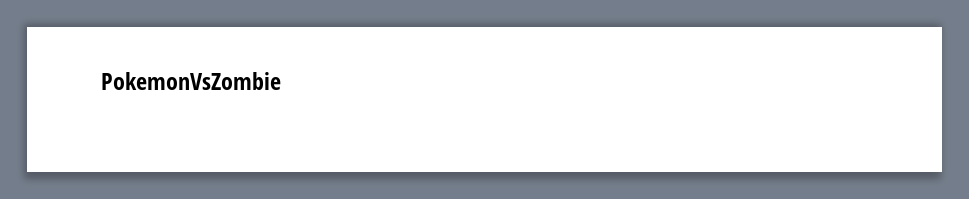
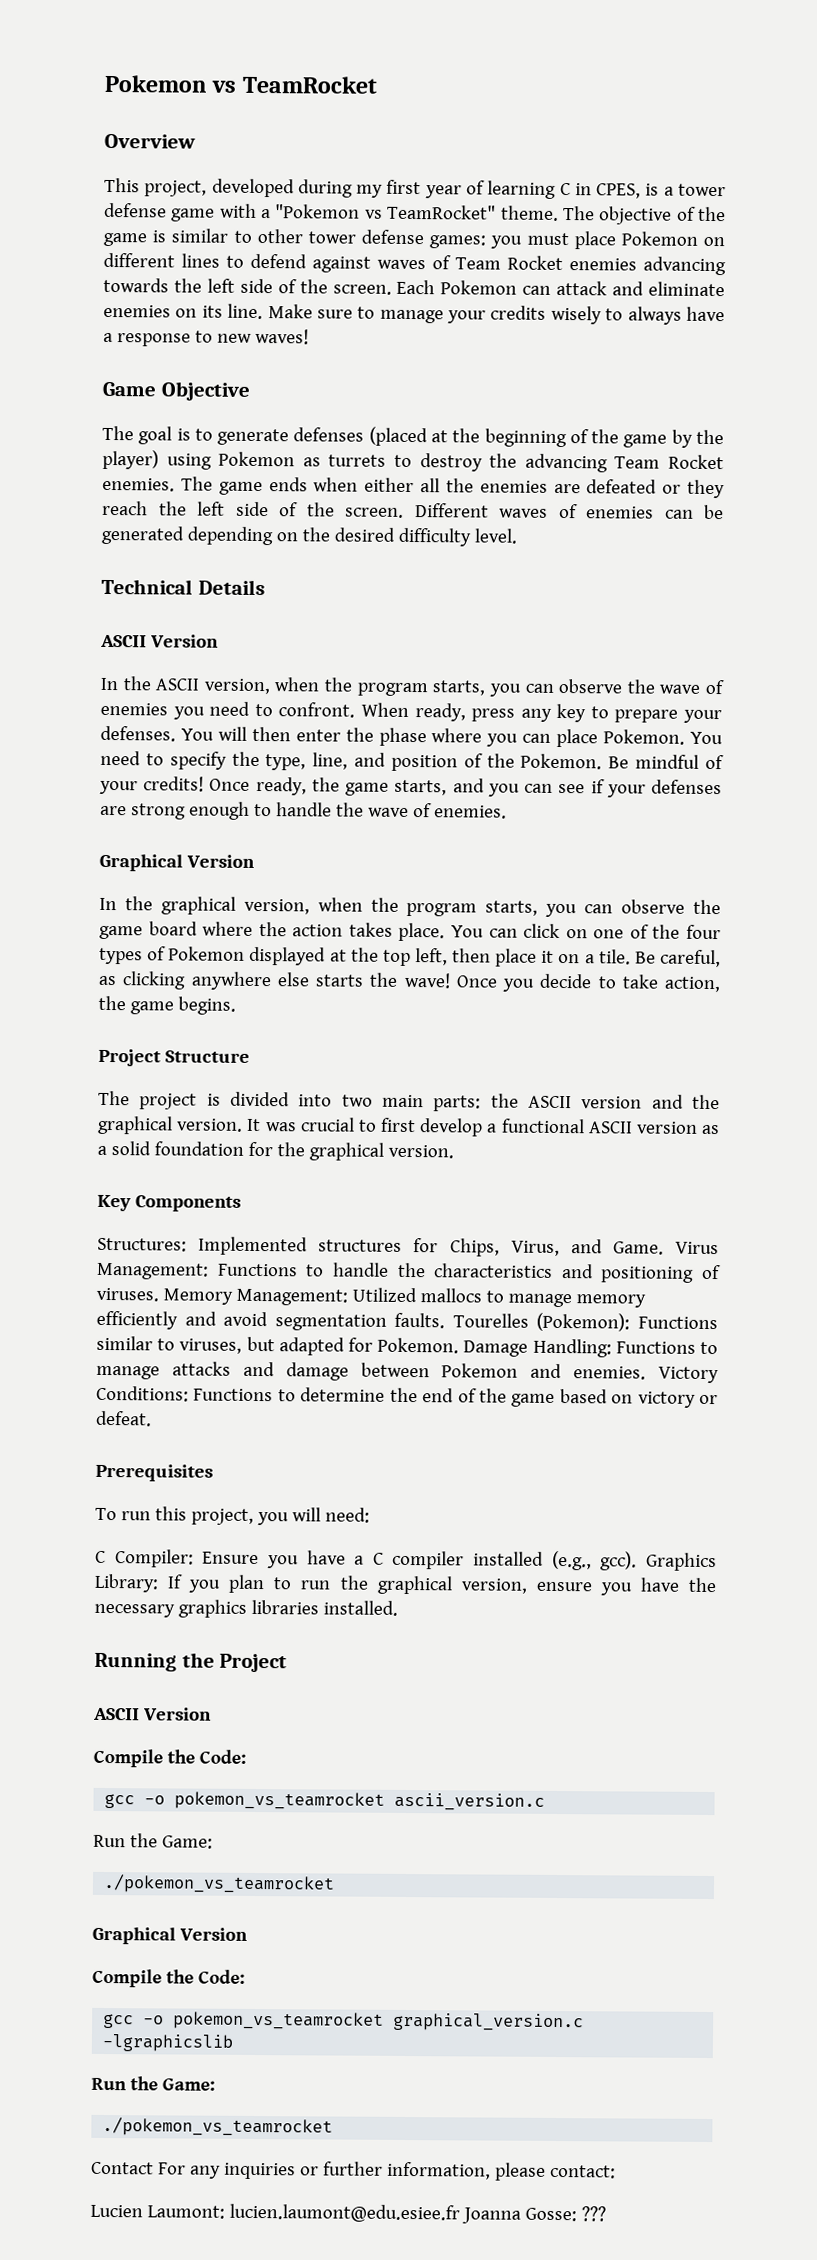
[101,72,281,90] PokemonVsZombie -> [104,74,377,94] [104,133,196,149] [104,177,727,199] [104,202,726,225] [103,228,726,250] [103,252,726,276] [103,277,725,297] [103,303,726,325] [103,328,309,347] [102,381,250,401] [102,425,725,448] [102,449,725,473] [102,476,725,499] [102,500,724,520] [101,525,517,547] [101,578,265,596] [100,634,220,648] [100,676,725,697] [100,701,722,724] [100,725,724,748] [100,750,724,772] [99,776,722,798] [100,801,507,820] [99,853,256,872] [99,896,721,918] [99,921,721,942] [99,946,721,968] [98,971,721,993] [98,995,236,1015] [98,1048,251,1067] [98,1090,720,1112] [97,1115,720,1137] [97,1141,454,1161] [97,1194,242,1212] [97,1236,719,1257] [97,1262,721,1283] [96,1287,646,1308] [96,1310,718,1332] [96,1335,718,1358] [96,1361,719,1384] [96,1385,718,1408] [96,1410,152,1427] [95,1463,213,1482] [95,1506,370,1526] [95,1549,717,1572] [94,1573,717,1596] [94,1599,398,1618] [94,1652,288,1673] [93,1707,213,1721] [93,1748,246,1768] [104,1791,546,1811] [93,1833,213,1849] [103,1873,336,1894] [92,1926,249,1945] [92,1968,245,1988] [103,2011,585,2032] [102,2033,234,2052] [91,2076,215,2091] [102,2116,334,2137] [91,2161,616,2181] [90,2203,606,2224] Pokemon vs TeamRocket // Overview // This project, developed during my first year of learning C in CPES, is a tower defense game with a "Pokemon vs TeamRocket" theme. The objective of the game is similar to other tower defense games: you must place Pokemon on different lines to defend against waves of Team Rocket enemies advancing towards the left side of the screen. Each Pokemon can attack and eliminate enemies on its line. Make sure to manage your credits wisely to always have a response to new waves! // Game Objective // The goal is to generate defenses (placed at the beginning of the game by the player) using Pokemon as turrets to destroy the advancing Team Rocket enemies. The game ends when either all the enemies are defeated or they reach the left side of the screen. Different waves of enemies can be generated depending on the desired difficulty level. // Technical Details // ASCII Version // In the ASCII version, when the program starts, you can observe the wave of enemies you need to confront. When ready, press any key to prepare your defenses. You will then enter the phase where you can place Pokemon. You need to specify the type, line, and position of the Pokemon. Be mindful of your credits! Once ready, the game starts, and you can see if your defenses are strong enough to handle the wave of enemies. // Graphical Version // In the graphical version, when the program starts, you can observe the game board where the action takes place. You can click on one of the four types of Pokemon displayed at the top left, then place it on a tile. Be careful, as clicking anywhere else starts the wave! Once you decide to take action, the game begins. // Project Structure // The project is divided into two main parts: the ASCII version and the graphical version. It was crucial to first develop a functional ASCII version as a solid foundation for the graphical version. // Key Components // Structures: Implemented structures for Chips, Virus, and Game. Virus Management: Functions to handle the characteristics and positioning of viruses. Memory Management: Utilized mallocs to manage memory efficiently and avoid segmentation faults. Tourelles (Pokemon): Functions similar to viruses, but adapted for Pokemon. Damage Handling: Functions to manage attacks and damage between Pokemon and enemies. Victory Conditions: Functions to determine the end of the game based on victory or defeat. // Prerequisites // To run this project, you will need: // C Compiler: Ensure you have a C compiler installed (e.g., gcc). Graphics Library: If you plan to run the graphical version, ensure you have the necessary graphics libraries installed. // Running the Project // ASCII Version // Compile the Code: // gcc -o pokemon_vs_teamrocket ascii_version.c // Run the Game: // ./pokemon_vs_teamrocket // Graphical Version // Compile the Code: // gcc -o pokemon_vs_teamrocket graphical_version.c -lgraphicslib // Run the Game: // ./pokemon_vs_teamrocket // Contact For any inquiries or further information, please contact: // Lucien Laumont: lucien.laumont@edu.esiee.fr Joanna Gosse: ???

